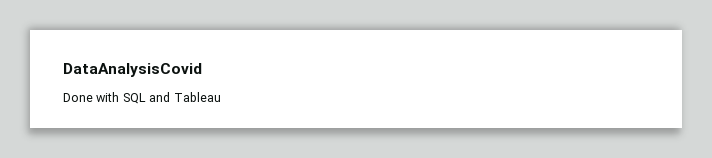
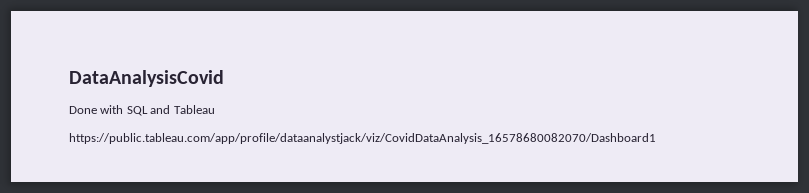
(221, 97) none -> [69,133,656,144] // https://public.tableau.com/app/profile/dataanalystjack/viz/CovidDataAnalysis_16578680082070/Dashboard1

